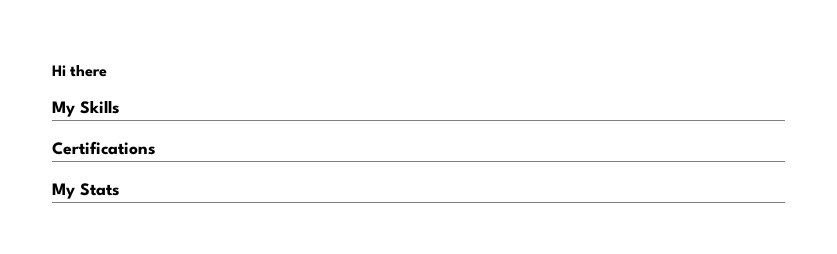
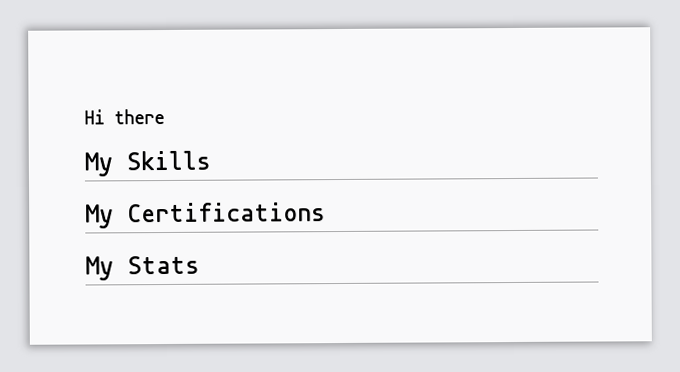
(120, 107) none -> [85,204,114,229] My

